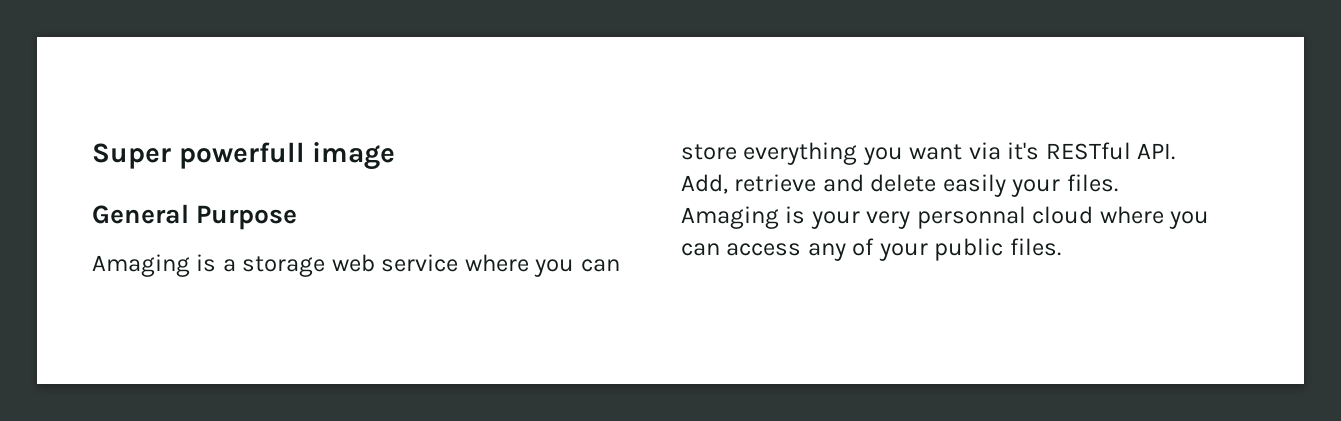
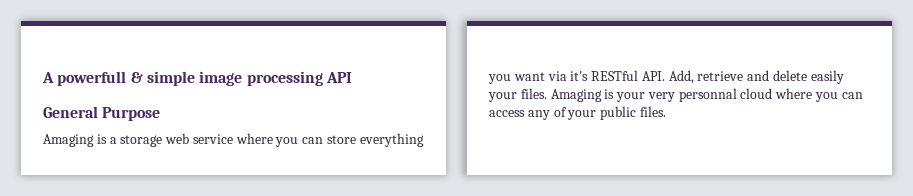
[92,142,305,169] Super powerfull -> [42,71,195,86] A powerfull & simple
(396, 156) none -> [246,71,352,86] processing API

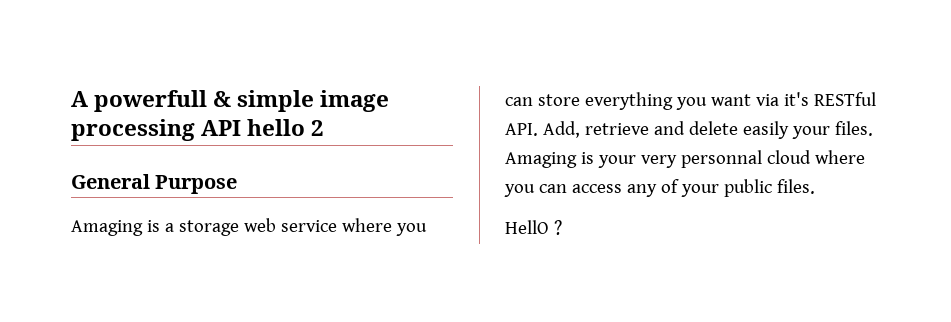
(352, 77) none -> [247,119,325,136] hello 2
(666, 111) none -> [505,220,562,235] // HellO ?

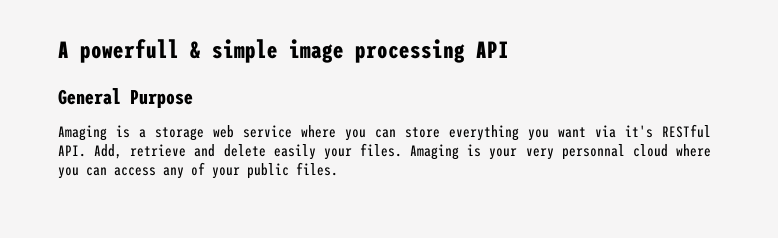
[247,119,325,136] hello 2 -> (509, 49) none
[505,220,562,235] // HellO ? -> (338, 169) none

